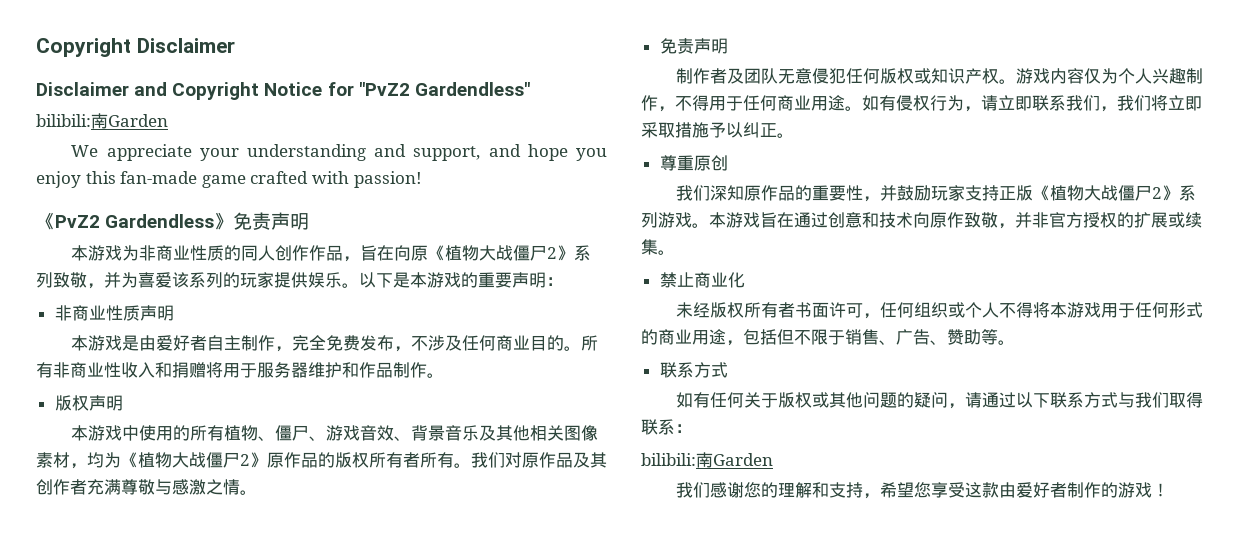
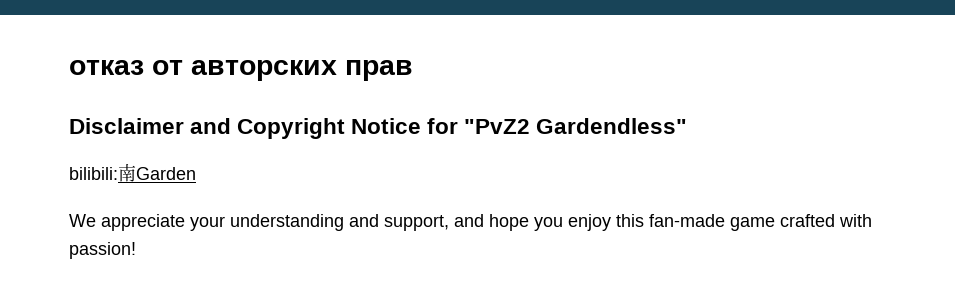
[36,38,235,57] Copyright Disclaimer -> [69,60,413,81] отказ от авторских прав
[36,212,310,230] [71,245,592,262] [36,272,563,289] [54,305,174,321] [71,335,599,352] [36,362,444,378] [54,395,123,411] [71,425,599,441] [36,452,607,469] [36,479,257,495] [659,38,728,54] [676,68,1204,84] [641,95,1202,112] [641,122,794,138] [659,155,728,171] [676,185,1197,202] [641,212,1202,229] [641,239,675,255] [659,272,745,288] [676,302,1204,319] [641,329,1015,346] [659,362,728,378] [676,392,1204,409] [641,419,692,435] [641,452,773,468] [676,482,1170,499] // 《PvZ2 Gardendless》免责声明 // 本游戏为非商业性质的同人创作作品，旨在向原《植物大战僵尸2》系列致敬，并为喜爱该系列的玩家提供娱乐。以下是本游戏的重要声明： // 非商业性质声明 // 本游戏是由爱好者自主制作，完全免费发布，不涉及任何商业目的。所有非商业性收入和捐赠将用于服务器维护和作品制作。 // 版权声明 // 本游戏中使用的所有植物、僵尸、游戏音效、背景音乐及其他相关图像素材，均为《植物大战僵尸2》原作品的版权所有者所有。我们对原作品及其创作者充满尊敬与感激之情。 // 免责声明 // 制作者及团队无意侵犯任何版权或知识产权。游戏内容仅为个人兴趣制作，不得用于任何商业用途。如有侵权行为，请立即联系我们，我们将立即采取措施予以纠正。 // 尊重原创 // 我们深知原作品的重要性，并鼓励玩家支持正版《植物大战僵尸2》系列游戏。本游戏旨在通过创意和技术向原作致敬，并非官方授权的扩展或续集。 // 禁止商业化 // 未经版权所有者书面许可，任何组织或个人不得将本游戏用于任何形式的商业用途，包括但不限于销售、广告、赞助等。 // 联系方式 // 如有任何关于版权或其他问题的疑问，请通过以下联系方式与我们取得联系： // bilibili:南Garden // 我们感谢您的理解和支持，希望您享受这款由爱好者制作的游戏！ -> (136, 250) none

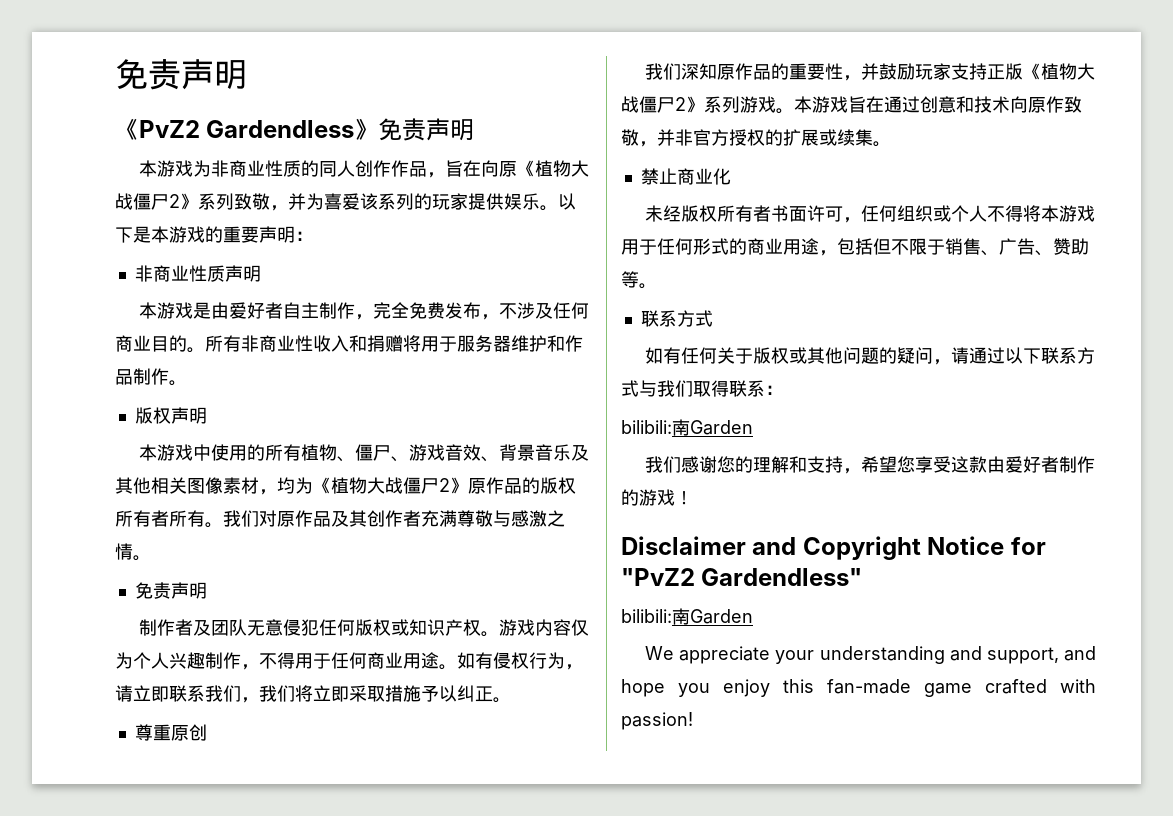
[69,60,413,81] отказ от авторских прав -> [115,59,247,90] [115,118,475,141] [139,160,590,178] [115,193,576,211] [115,226,313,243] [134,265,261,282] [139,302,590,320] [115,335,583,353] [115,368,187,386] [134,407,207,424] [139,444,590,462] [115,477,576,495] [115,510,565,528] [115,543,151,561] [134,582,207,599] [139,619,590,637] [115,652,583,670] [115,685,511,703] [134,724,207,741] [645,63,1096,81] [621,96,1082,114] [621,129,891,147] [640,168,731,185] [645,205,1096,223] [621,238,1089,256] [621,271,657,289] [640,310,713,327] [645,347,1096,365] [621,380,783,397] [621,419,753,436] [645,456,1096,474] [621,489,693,506] 免责声明 // 《PvZ2 Gardendless》免责声明 // 本游戏为非商业性质的同人创作作品，旨在向原《植物大战僵尸2》系列致敬，并为喜爱该系列的玩家提供娱乐。以下是本游戏的重要声明： // 非商业性质声明 // 本游戏是由爱好者自主制作，完全免费发布，不涉及任何商业目的。所有非商业性收入和捐赠将用于服务器维护和作品制作。 // 版权声明 // 本游戏中使用的所有植物、僵尸、游戏音效、背景音乐及其他相关图像素材，均为《植物大战僵尸2》原作品的版权所有者所有。我们对原作品及其创作者充满尊敬与感激之情。 // 免责声明 // 制作者及团队无意侵犯任何版权或知识产权。游戏内容仅为个人兴趣制作，不得用于任何商业用途。如有侵权行为，请立即联系我们，我们将立即采取措施予以纠正。 // 尊重原创 // 我们深知原作品的重要性，并鼓励玩家支持正版《植物大战僵尸2》系列游戏。本游戏旨在通过创意和技术向原作致敬，并非官方授权的扩展或续集。 // 禁止商业化 // 未经版权所有者书面许可，任何组织或个人不得将本游戏用于任何形式的商业用途，包括但不限于销售、广告、赞助等。 // 联系方式 // 如有任何关于版权或其他问题的疑问，请通过以下联系方式与我们取得联系： // bilibili:南Garden // 我们感谢您的理解和支持，希望您享受这款由爱好者制作的游戏！

